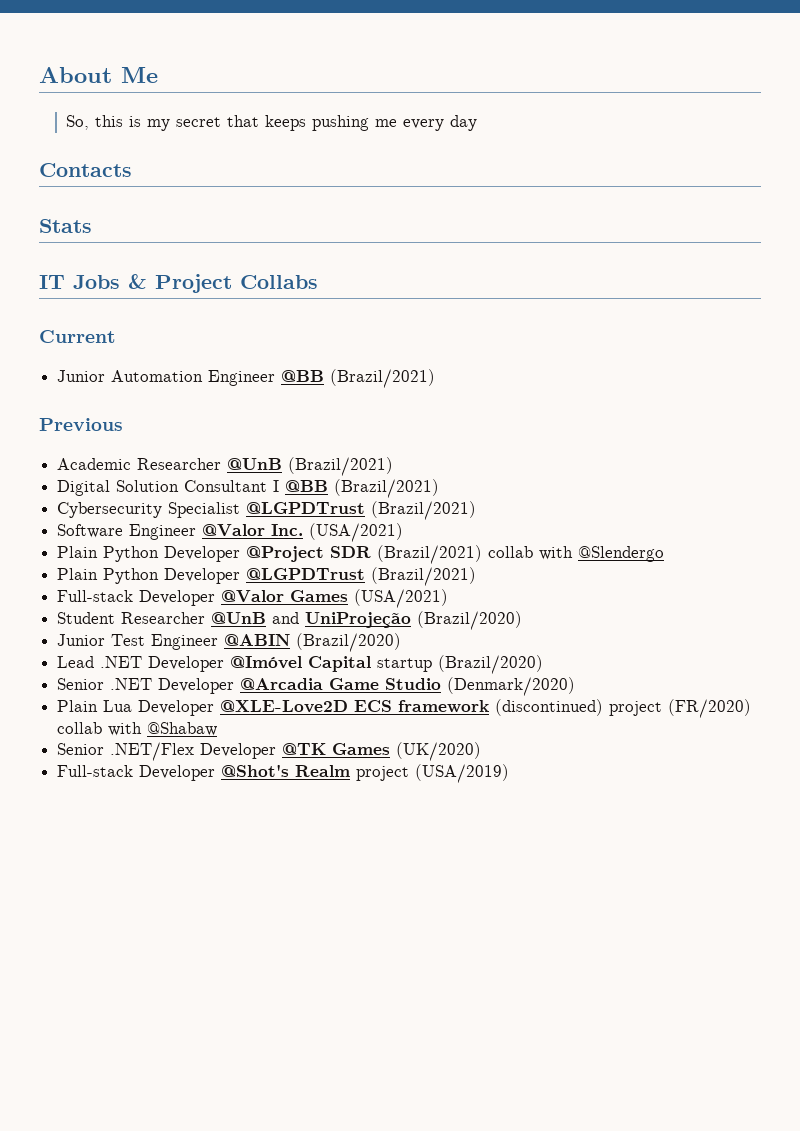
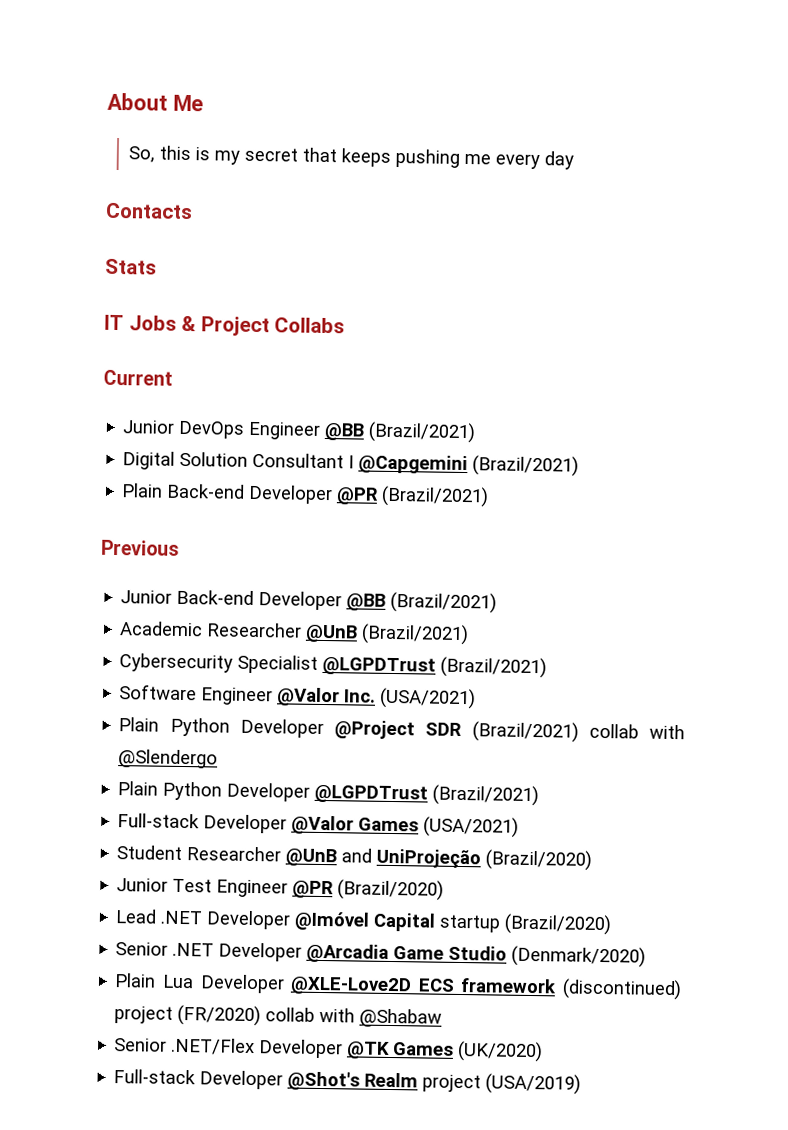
[111,370,204,382] Automation -> [178,420,246,439] DevOps
[39,418,123,431] [57,457,394,476] // Previous // Academic Researcher @UnB (Brazil/2021) -> (477, 432) none
[285,480,329,492] @BB -> [358,454,580,477] [121,483,490,508] [101,539,180,556] [120,589,498,614] [119,621,359,643] @Capgemini (Brazil/2021) // Plain Back-end Developer @PR (Brazil/2021) // Previous // Junior Back-end Developer @BB (Brazil/2021) // Academic Researcher @UnB
[224,634,291,646] @ABIN -> [292,880,335,899] @PR

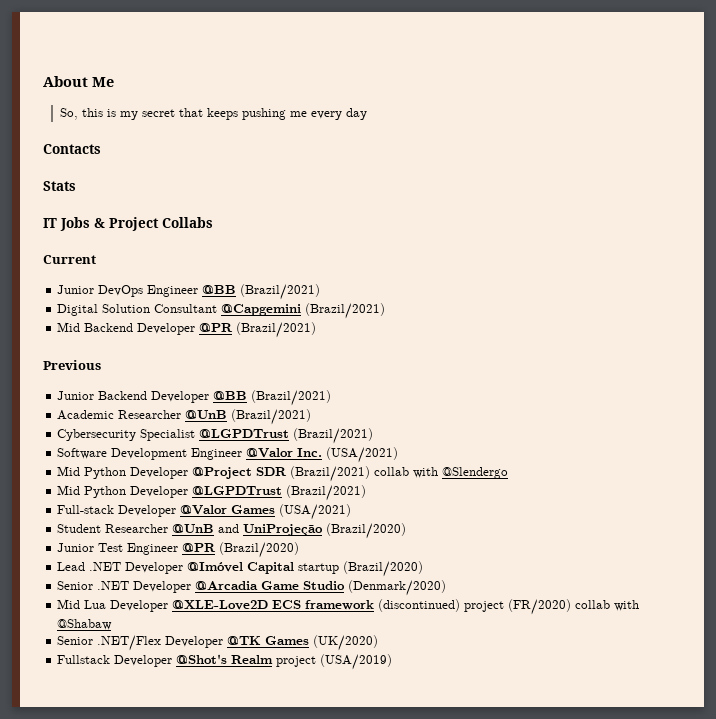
[348,455,355,469] I -> (218, 308) none
[121,483,246,499] Plain Back-end -> [57,322,134,332] Mid Backend
[176,589,255,606] Back-end -> [98,391,148,400] Backend
(198, 692) none -> [111,448,188,460] Development
[118,717,160,732] Plain -> [57,466,81,476] Mid
[117,781,159,796] Plain -> [57,485,81,495] Mid
[114,973,157,988] Plain -> [57,599,81,609] Mid
[113,1069,197,1085] Full-stack -> [57,655,111,664] Fullstack

